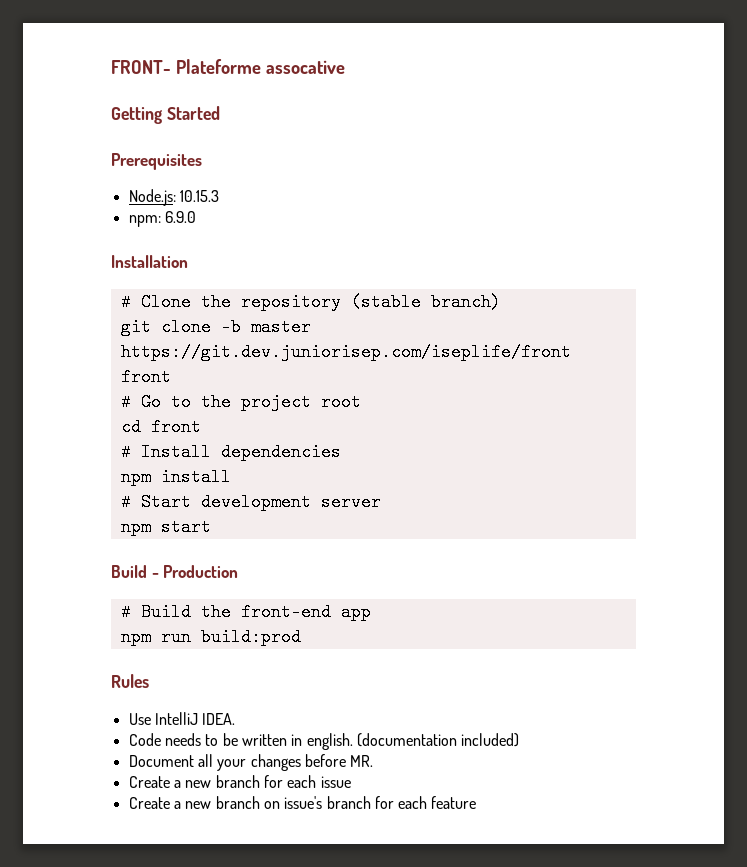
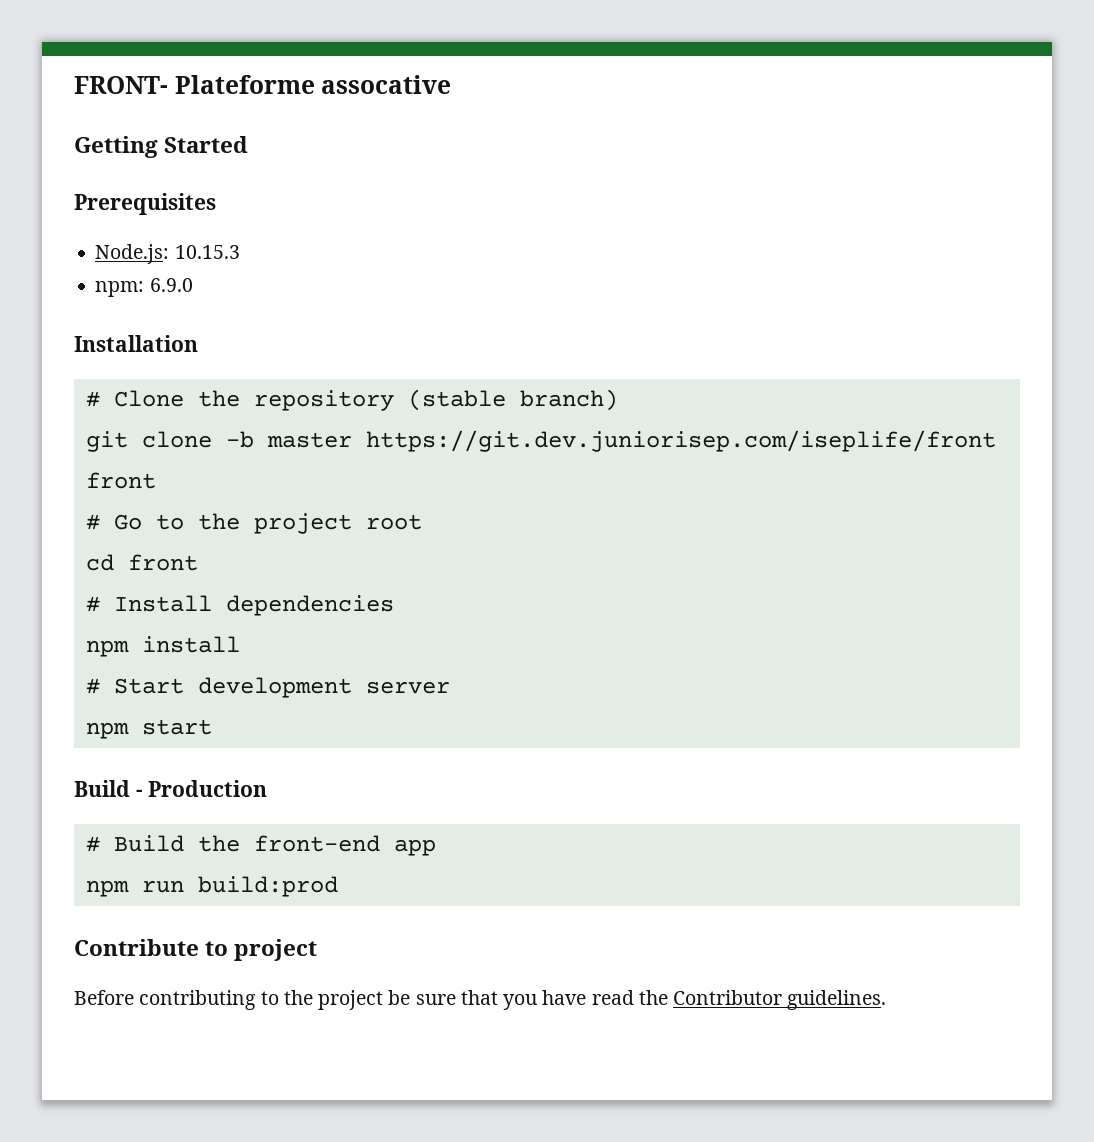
[111,674,149,688] [128,712,236,725] [128,733,520,750] [128,754,374,771] [128,775,351,788] [128,796,477,809] Rules // Use IntelliJ IDEA. // Code needs to be written in english. (documentation included) // Document all your changes before MR. // Create a new branch for each issue // Create a new branch on issue's branch for each feature -> [74,939,318,961] [74,990,887,1010] Contribute to project // Before contributing to the project be sure that you have read the Contributor guidelines.

